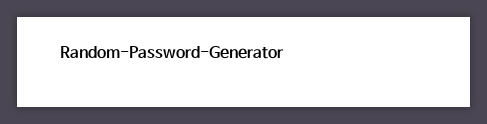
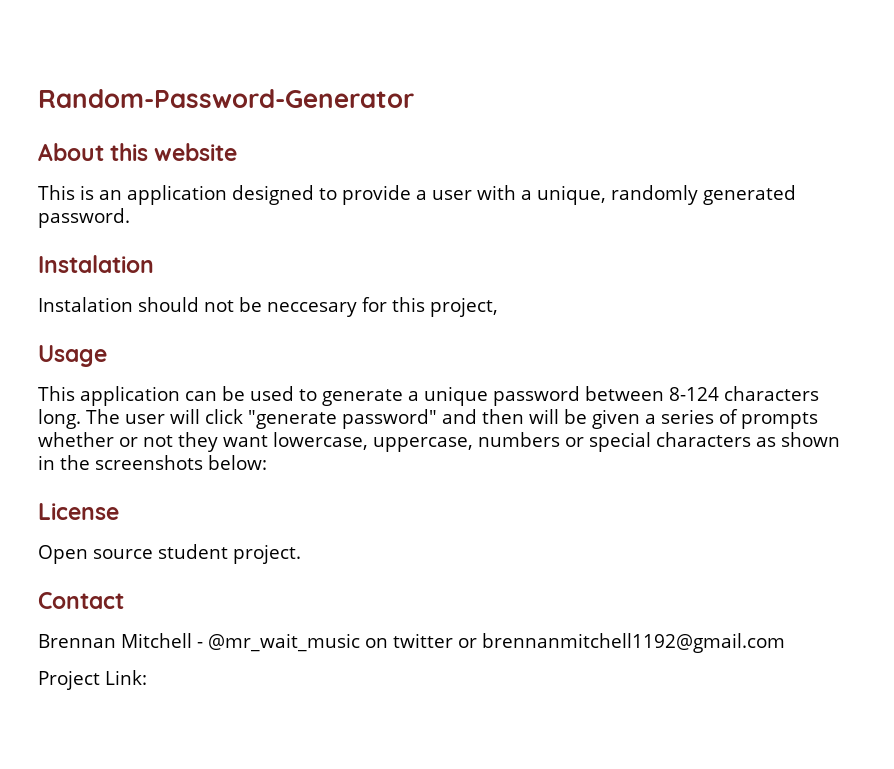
(284, 52) none -> [38,143,238,161] [38,185,796,205] [38,208,130,228] [38,255,154,273] [38,297,498,317] [38,345,107,367] [38,386,819,406] [38,409,818,429] [38,432,840,452] [38,455,267,470] [38,503,119,520] [38,544,301,564] [38,592,124,609] [38,633,785,653] [38,670,147,690] // About this website // This is an application designed to provide a user with a unique, randomly generated password. // Instalation // Instalation should not be neccesary for this project, // Usage // This application can be used to generate a unique password between 8-124 characters long. The user will click "generate password" and then will be given a series of prompts whether or not they want lowercase, uppercase, numbers or special characters as shown in the screenshots below: // License // Open source student project. // Contact // Brennan Mitchell - @mr_wait_music on twitter or brennanmitchell1192@gmail.com // Project Link:

